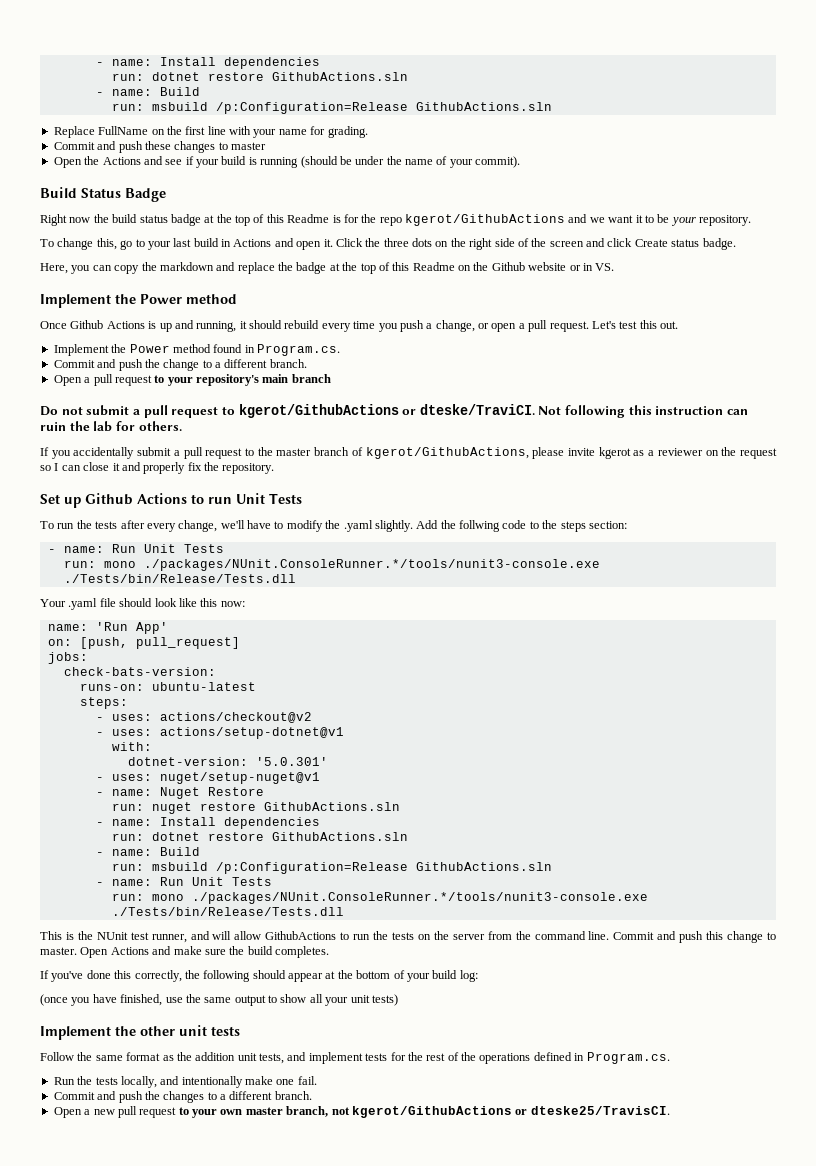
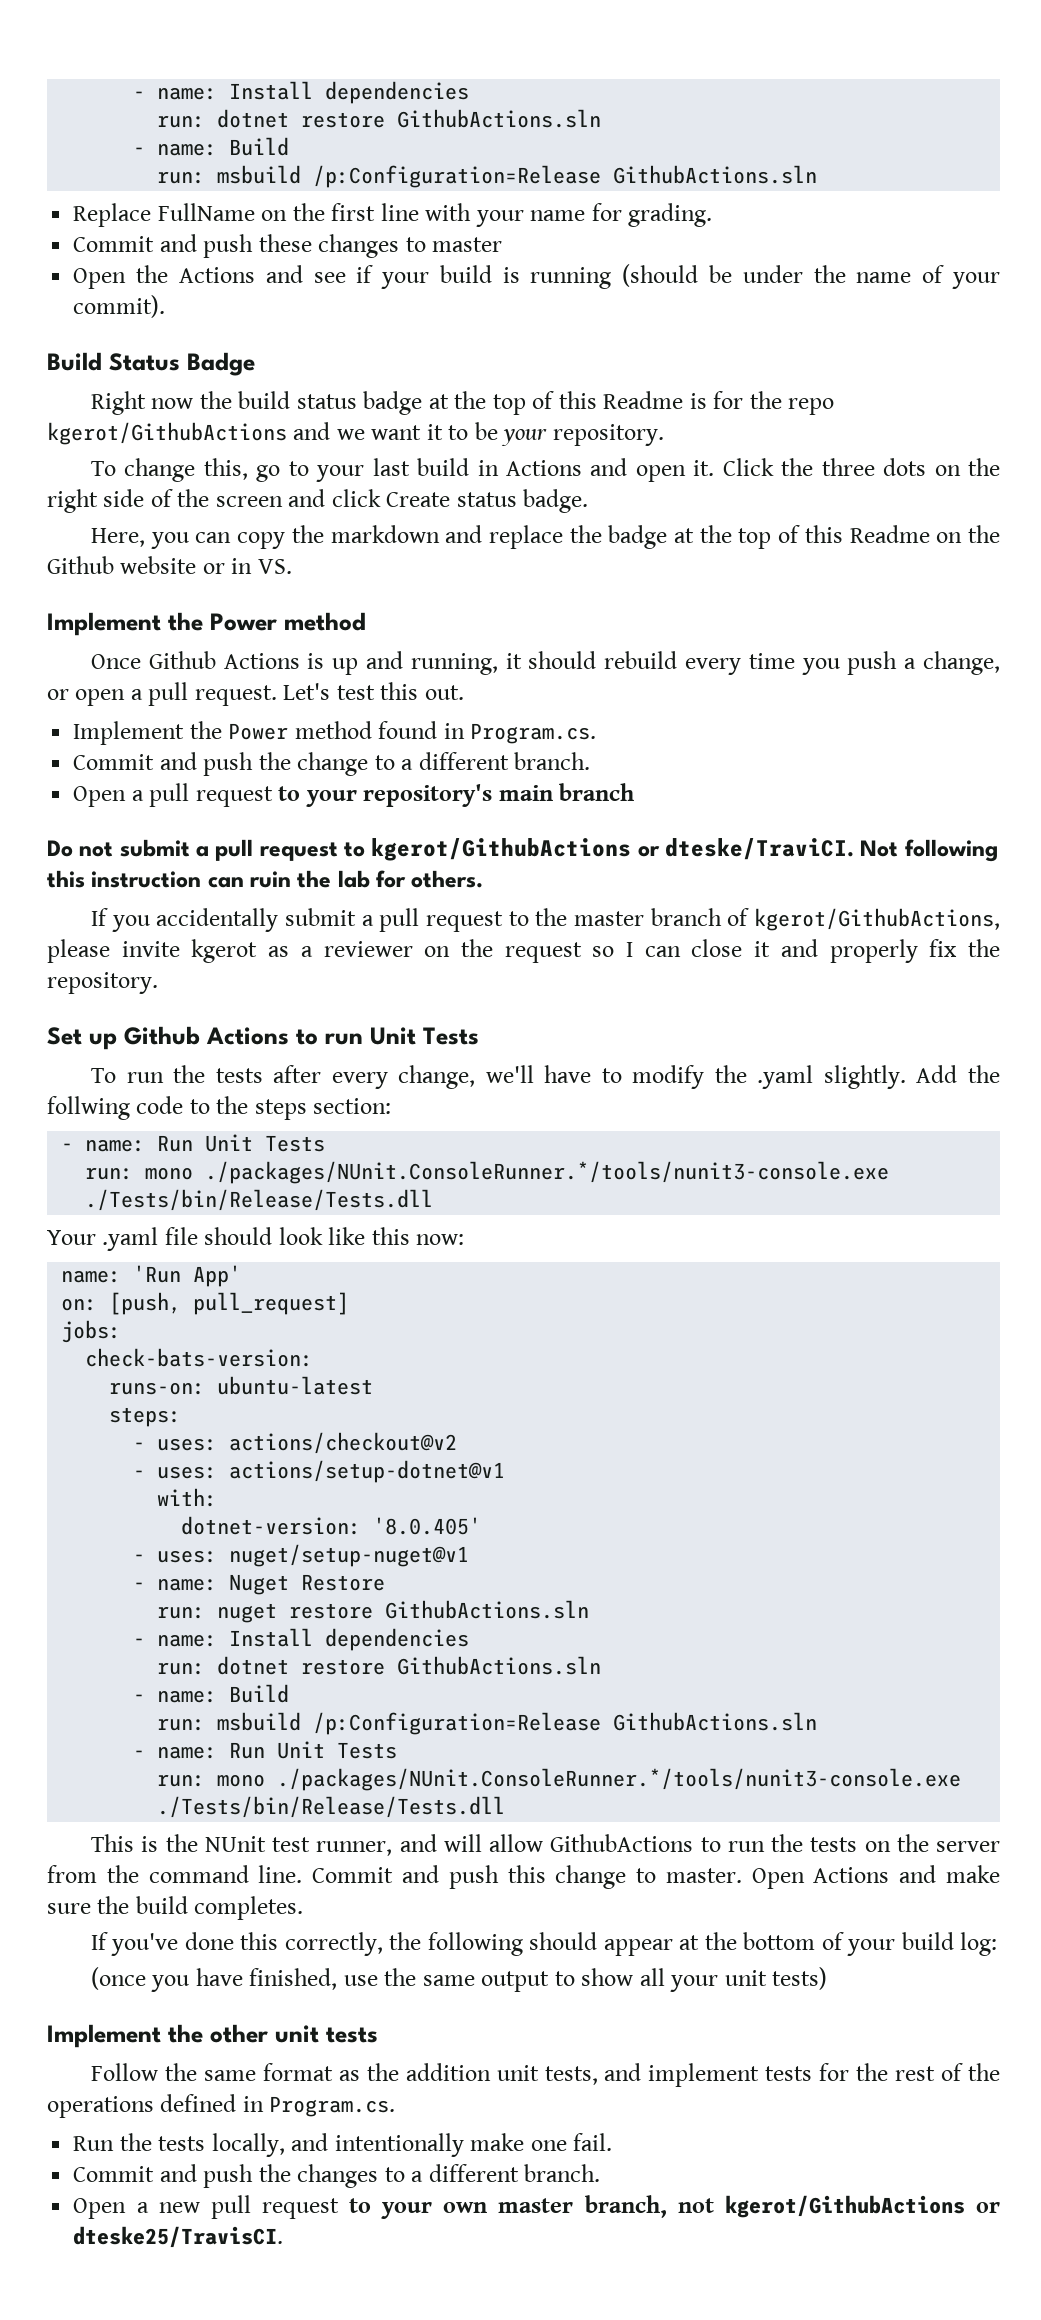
[255,757,328,766] '5.0.301' -> [373,1517,482,1535] '8.0.405'

